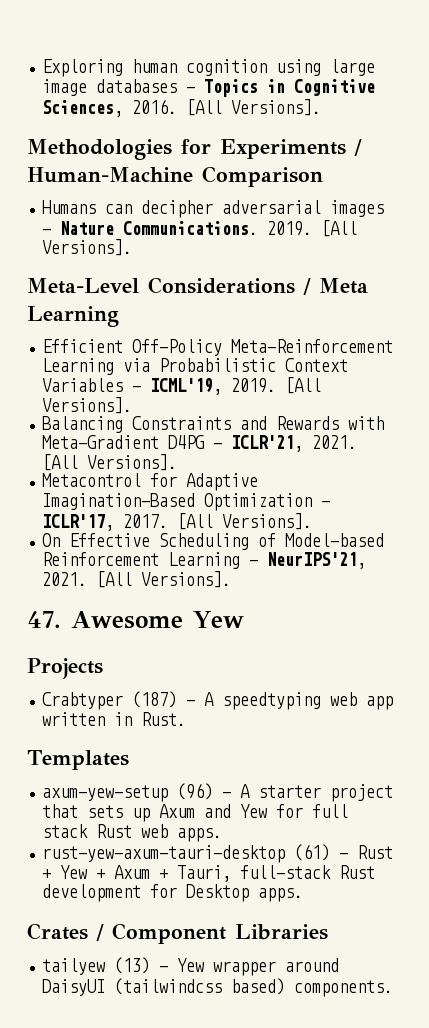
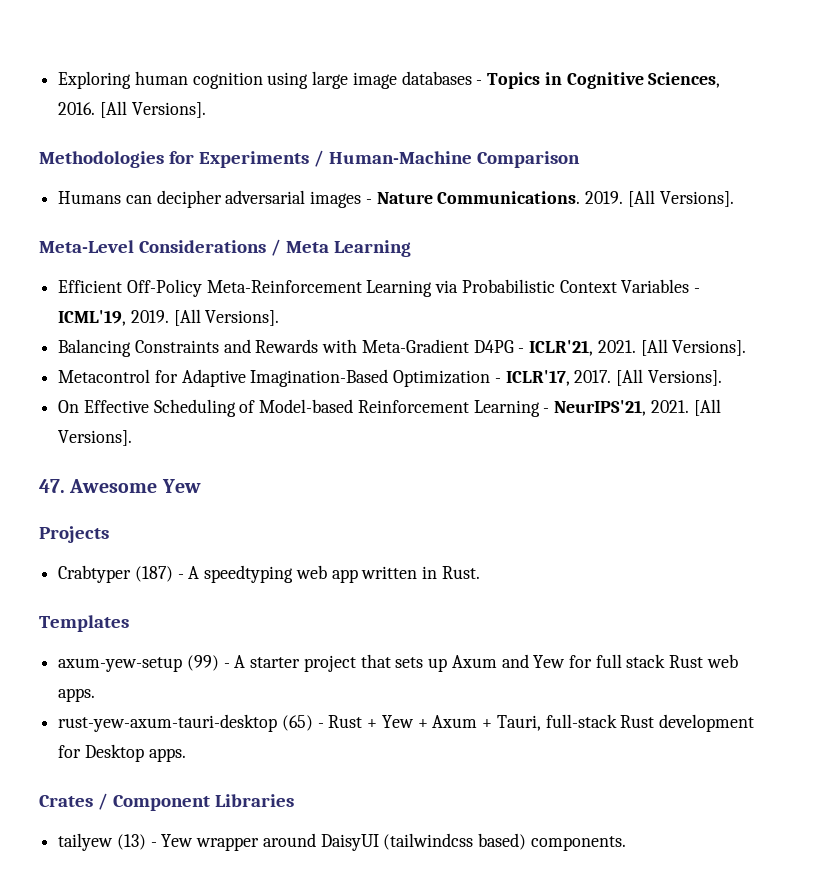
[177,783,214,800] (96) -> [186,655,219,671] (99)
[294,844,331,861] (61) -> [281,715,313,731] (65)

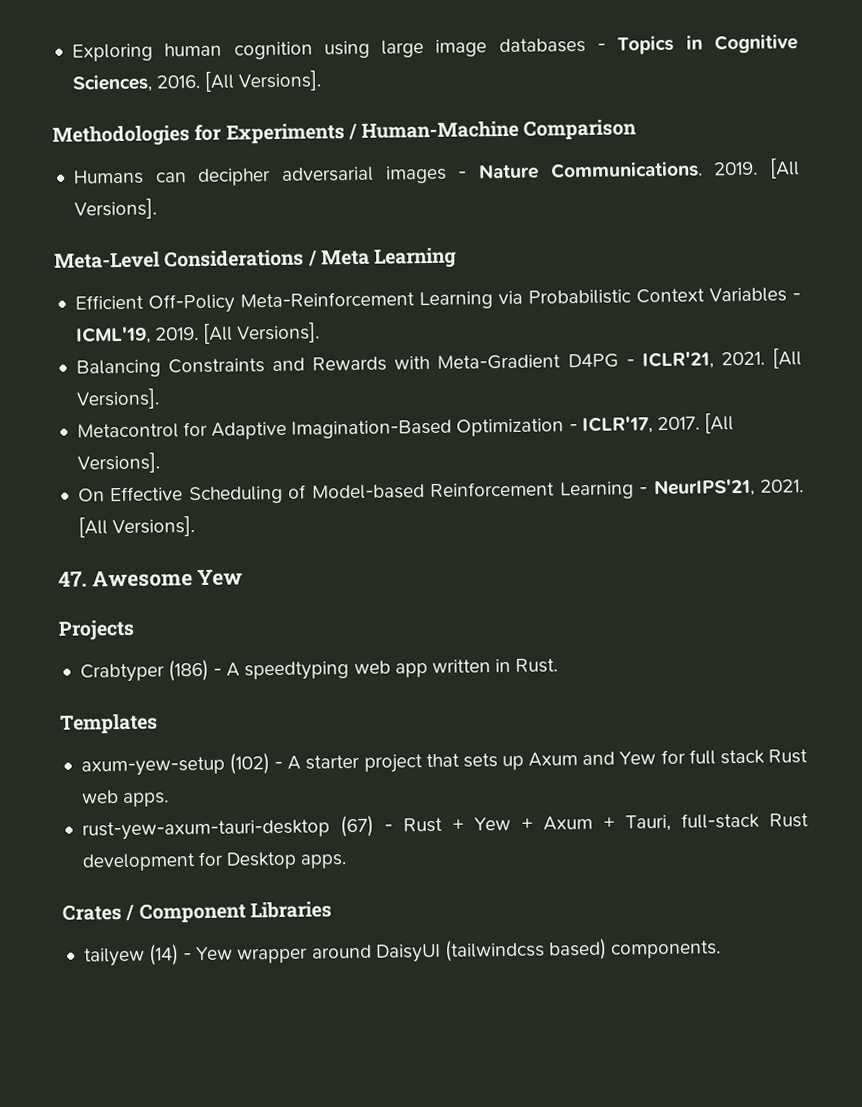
[134,566,173,582] (187) -> [168,659,210,682] (186)
[186,655,219,671] (99) -> [229,753,271,775] (102)
[281,715,313,731] (65) -> [339,815,374,838] (67)
[116,834,146,850] (13) -> [149,944,180,966] (14)

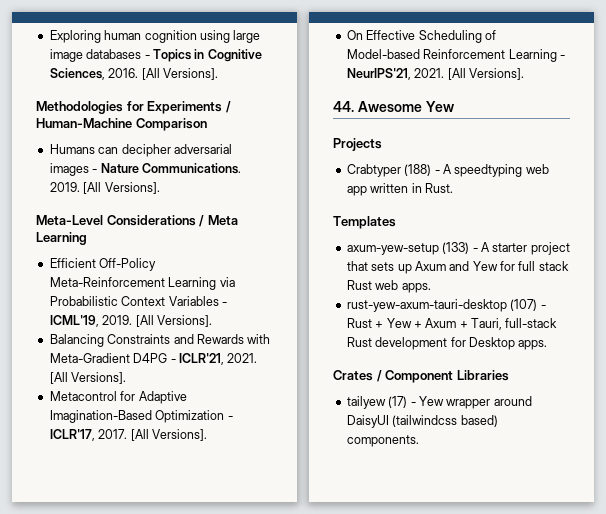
[58,571,87,587] 47. -> [333,101,354,112] 44.
[168,659,210,682] (186) -> [404,164,432,176] (188)
[229,753,271,775] (102) -> [442,242,470,254] (133)
[339,815,374,838] (67) -> [510,299,538,311] (107)
[149,944,180,966] (14) -> [388,396,408,408] (17)

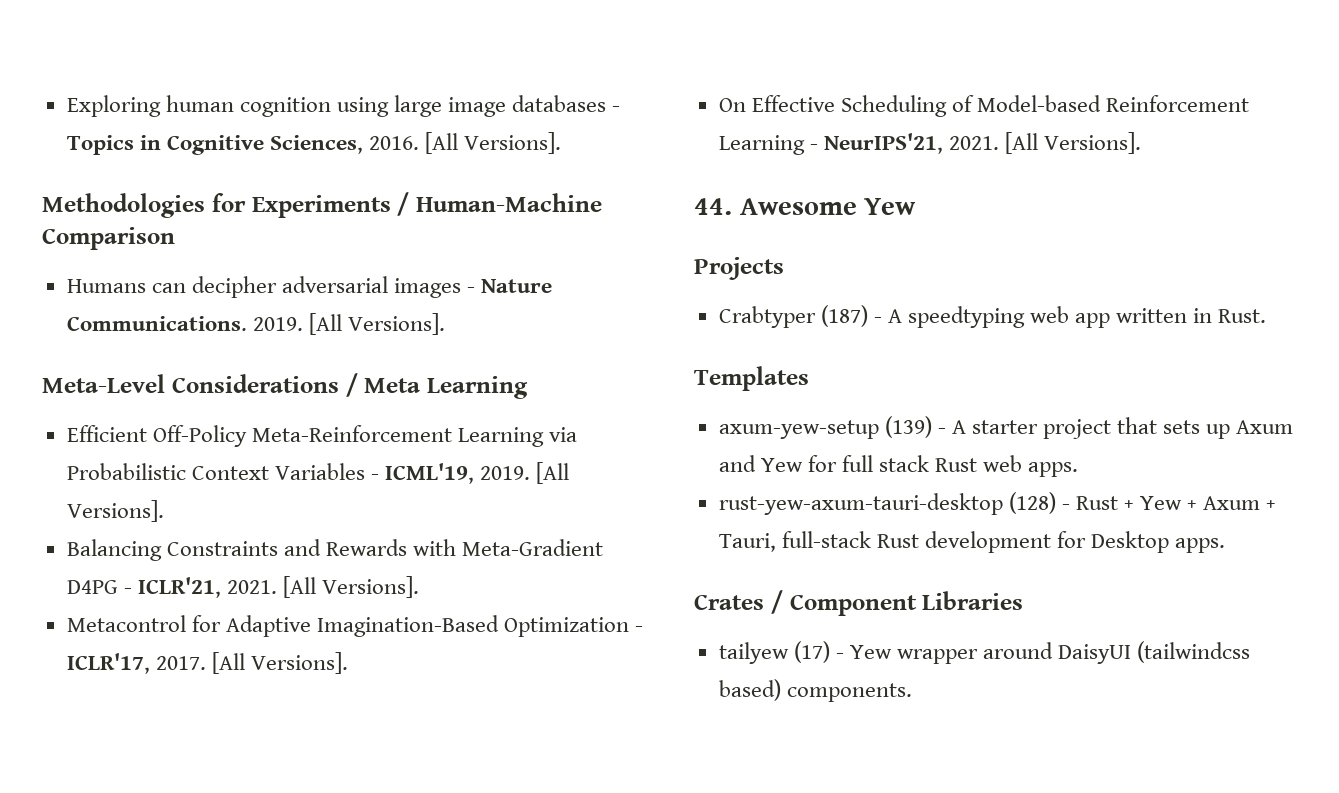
[404,164,432,176] (188) -> [820,305,868,327] (187)
[442,242,470,254] (133) -> [884,416,932,438] (139)
[510,299,538,311] (107) -> [1008,492,1056,514] (128)

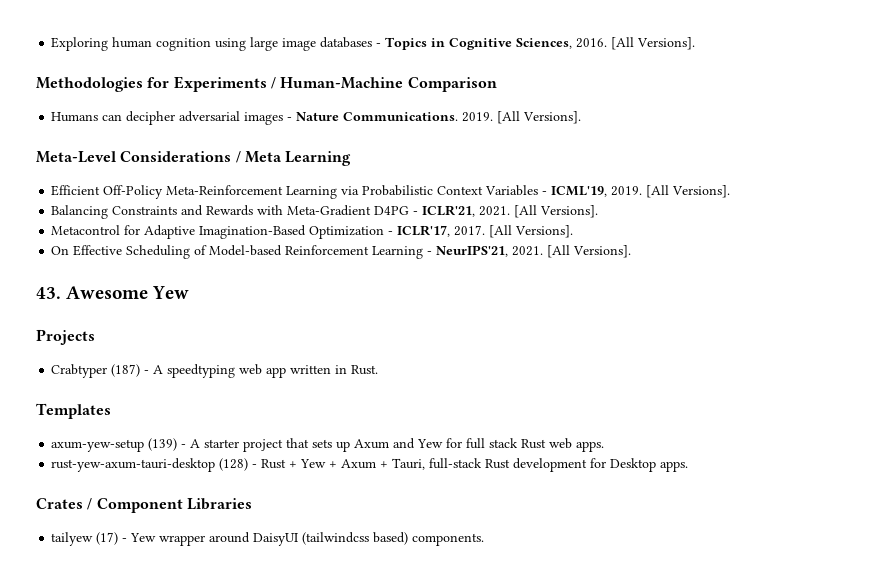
[694,198,732,215] 44. -> [36,287,61,299] 43.

